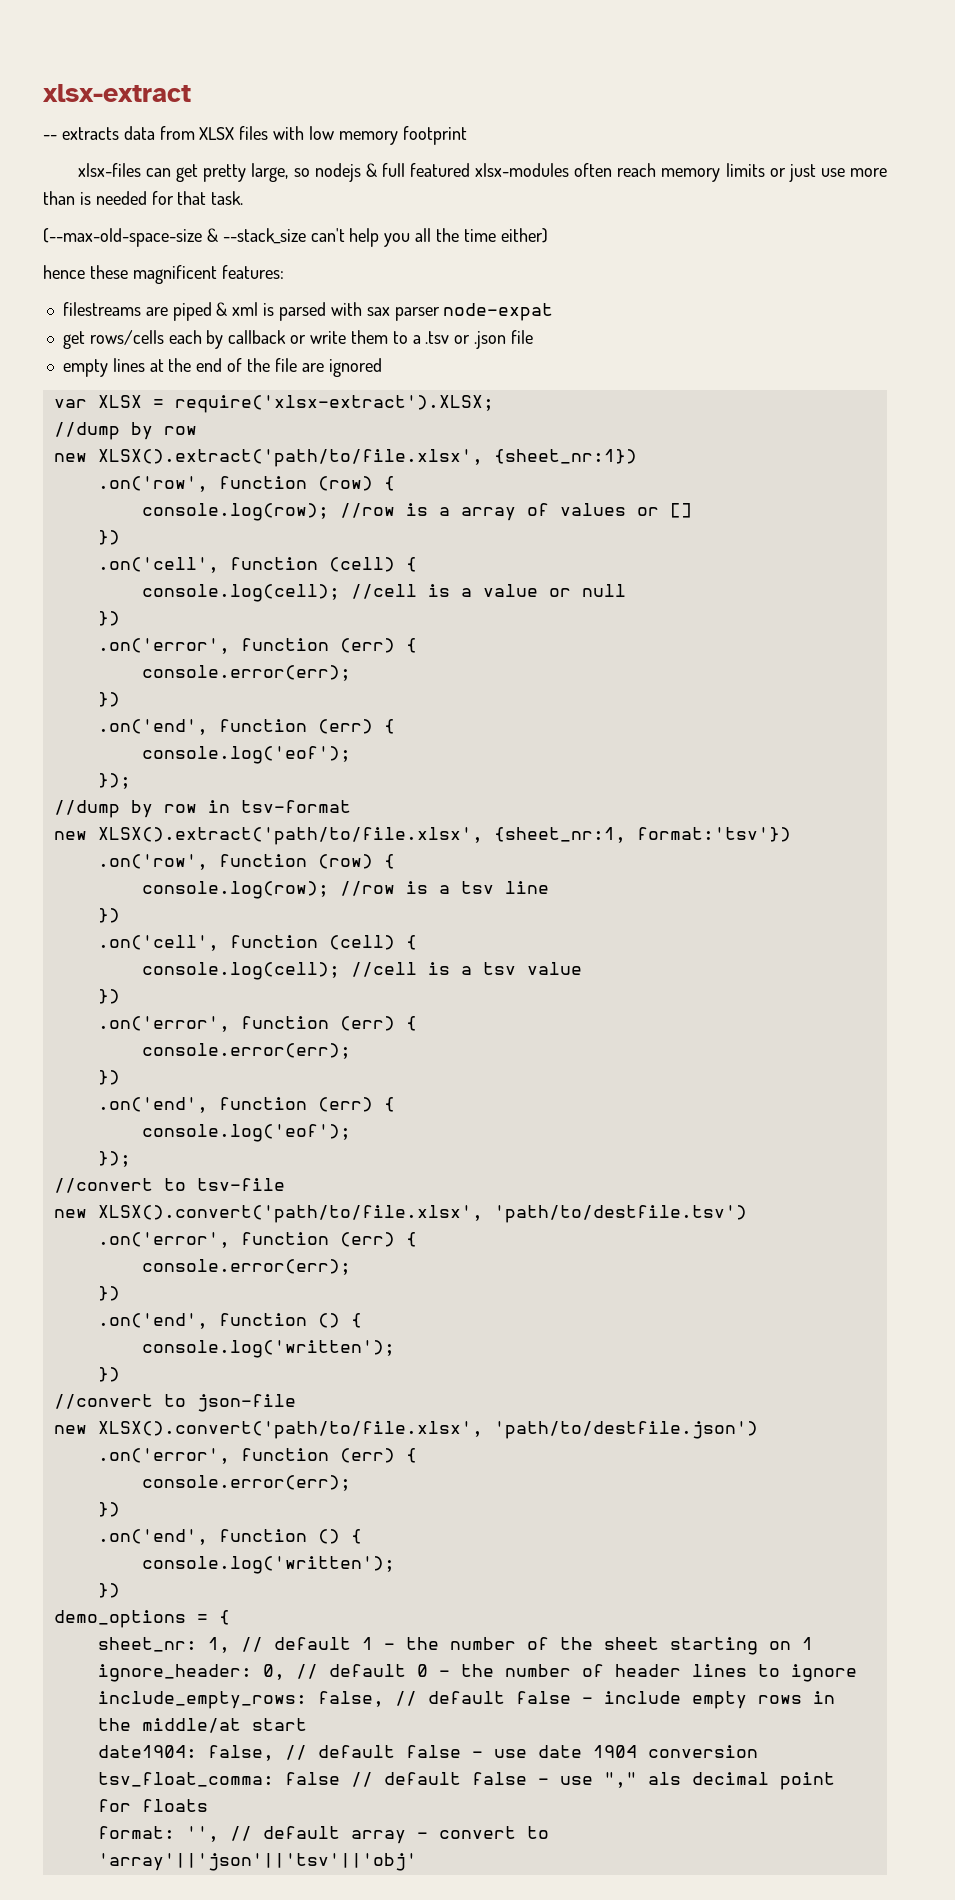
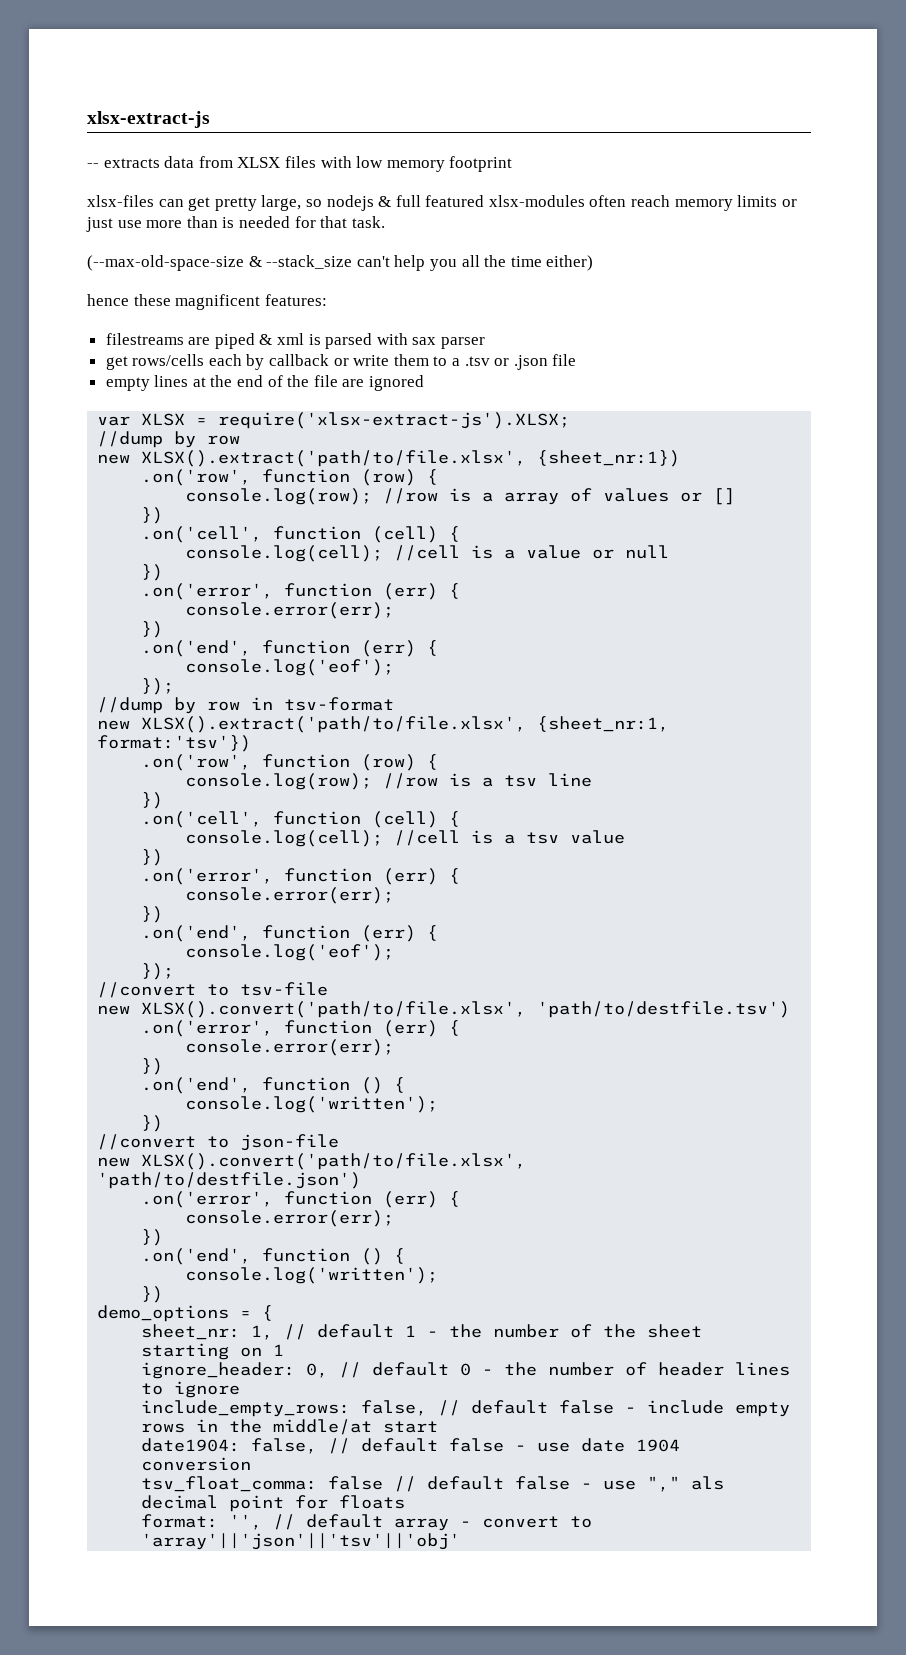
[43,84,191,102] xlsx-extract -> [87,111,210,128] xlsx-extract-js
[443,303,554,321] node-expat -> (486, 343) none
[174,395,494,413] require('xlsx-extract').XLSX; -> [218,412,571,429] require('xlsx-extract-js').XLSX;

